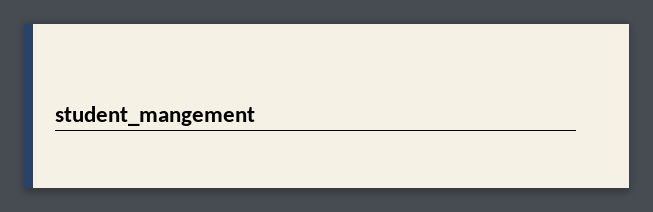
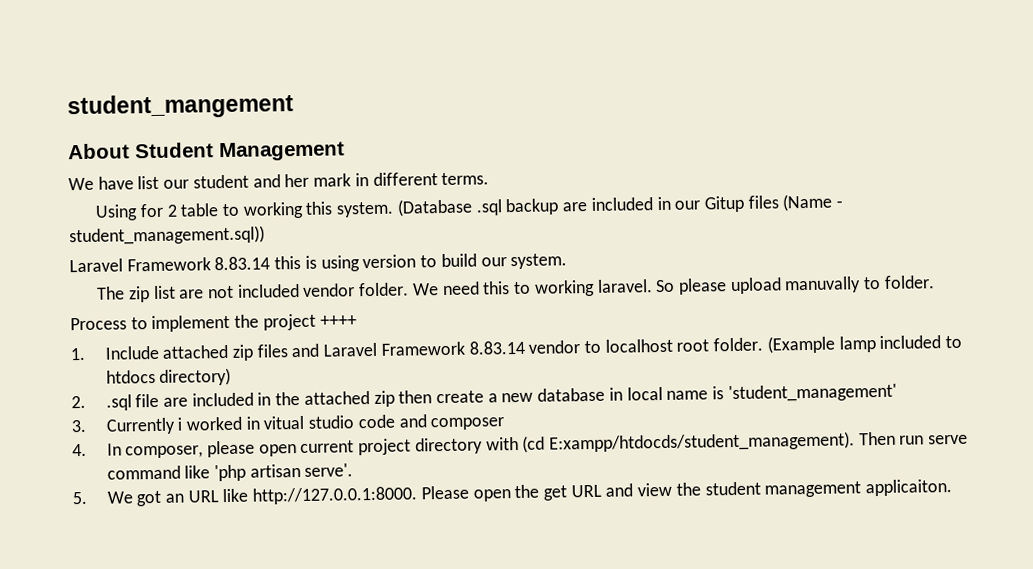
(255, 116) none -> [68,141,345,162] [68,172,490,191] [95,193,844,221] [69,225,265,246] [69,253,568,273] [96,275,935,303] [70,313,357,333] [70,335,963,361] [105,367,232,386] [71,383,897,411] [71,414,505,435] [72,431,969,459] [106,463,354,482] [72,479,953,507] // About Student Management // We have list our student and her mark in different terms. // Using for 2 table to working this system. (Database .sql backup are included in our Gitup files (Name - student_management.sql)) // Laravel Framework 8.83.14 this is using version to build our system. // The zip list are not included vendor folder. We need this to working laravel. So please upload manuvally to folder. // Process to implement the project ++++ // 1. Include attached zip files and Laravel Framework 8.83.14 vendor to localhost root folder. (Example lamp included to htdocs directory) // 2. .sql file are included in the attached zip then create a new database in local name is 'student_management' // 3. Currently i worked in vitual studio code and composer // 4. In composer, please open current project directory with (cd E:xampp/htdocds/student_management). Then run serve command like 'php artisan serve'. // 5. We got an URL like http://127.0.0.1:8000. Please open the get URL and view the student management applicaiton.

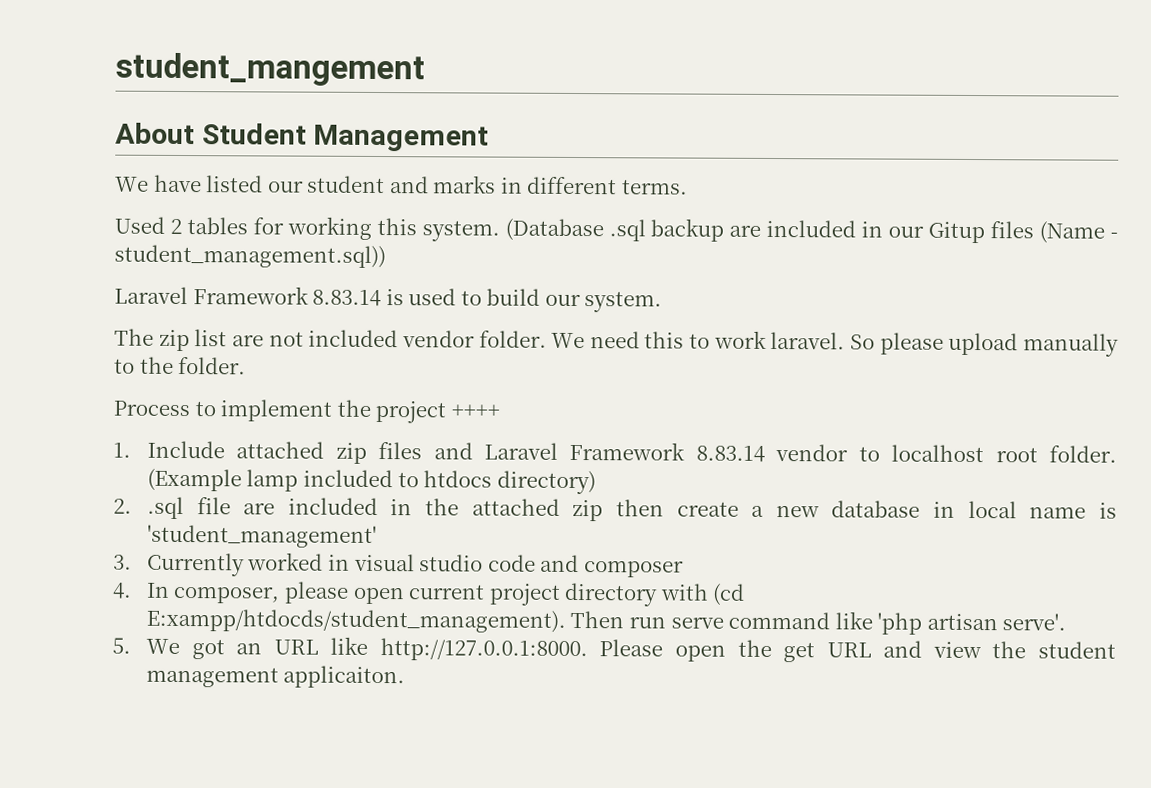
[137,175,160,190] list -> [206,175,264,193] listed
[284,173,352,188] her mark -> [433,175,497,194] marks
[95,203,240,221] Using for 2 table to -> [114,216,284,235] Used 2 tables for
[274,254,417,272] this is using version -> [385,288,457,306] is used
[533,279,595,297] working -> [713,330,767,349] work
[784,276,882,294] manuvally to -> [1022,333,1119,357] [114,356,174,374] manually to the
[177,417,183,431] i -> (245, 564) none
[263,415,305,430] vitual -> [353,553,415,572] visual

